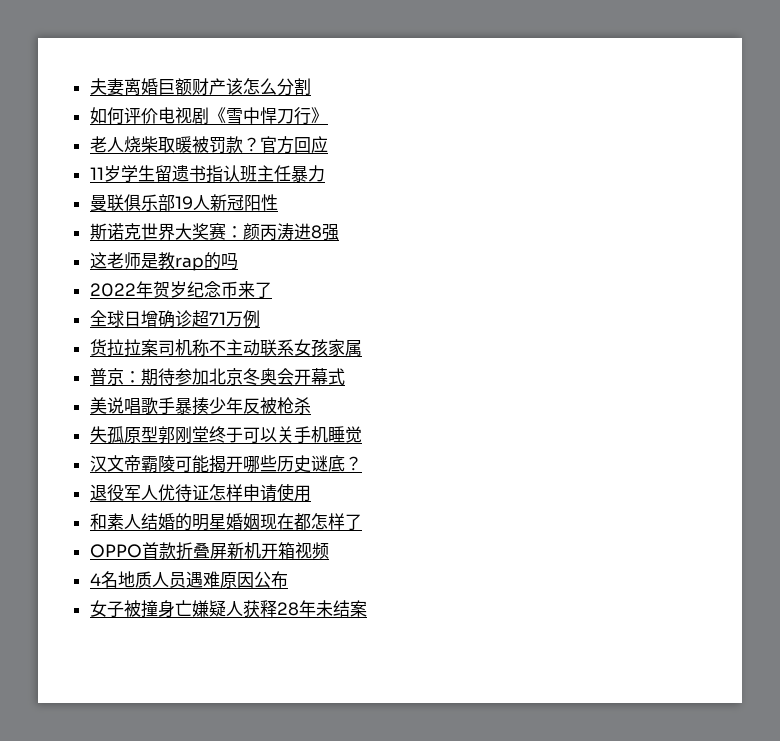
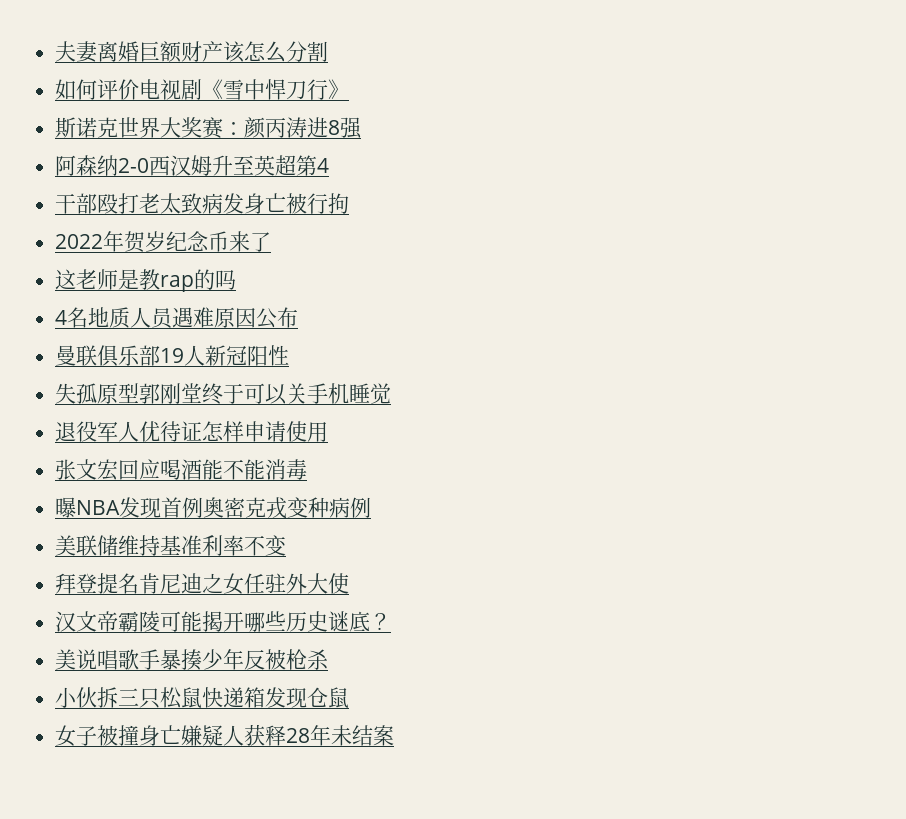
[89,136,328,154] [89,165,325,183] [89,194,278,211] // 老人烧柴取暖被罚款？官方回应 // 11岁学生留遗书指认班主任暴力 // 曼联俱乐部19人新冠阳性 -> (350, 89) none
[89,252,238,271] 这老师是教rap的吗 -> [55,155,330,176] [55,193,350,214] 阿森纳2-0西汉姆升至英超第4 // 干部殴打老太致病发身亡被行拘
[89,310,260,328] [89,339,362,357] [89,368,345,386] [89,397,311,415] 全球日增确诊超71万例 // 货拉拉案司机称不主动联系女孩家属 // 普京：期待参加北京冬奥会开幕式 // 美说唱歌手暴揍少年反被枪杀 -> [55,269,237,292] [55,307,299,329] [55,345,290,367] 这老师是教rap的吗 // 4名地质人员遇难原因公布 // 曼联俱乐部19人新冠阳性
(362, 434) none -> [55,421,329,442] [55,459,308,481] [55,497,372,519] [55,535,287,556] [55,573,350,595] // 退役军人优待证怎样申请使用 // 张文宏回应喝酒能不能消毒 // 曝NBA发现首例奥密克戎变种病例 // 美联储维持基准利率不变 // 拜登提名肯尼迪之女任驻外大使
[89,483,311,502] [89,513,362,531] [89,542,329,560] [89,571,288,588] 退役军人优待证怎样申请使用 // 和素人结婚的明星婚姻现在都怎样了 // OPPO首款折叠屏新机开箱视频 // 4名地质人员遇难原因公布 -> [55,649,329,671] [55,687,350,709] 美说唱歌手暴揍少年反被枪杀 // 小伙拆三只松鼠快递箱发现仓鼠

